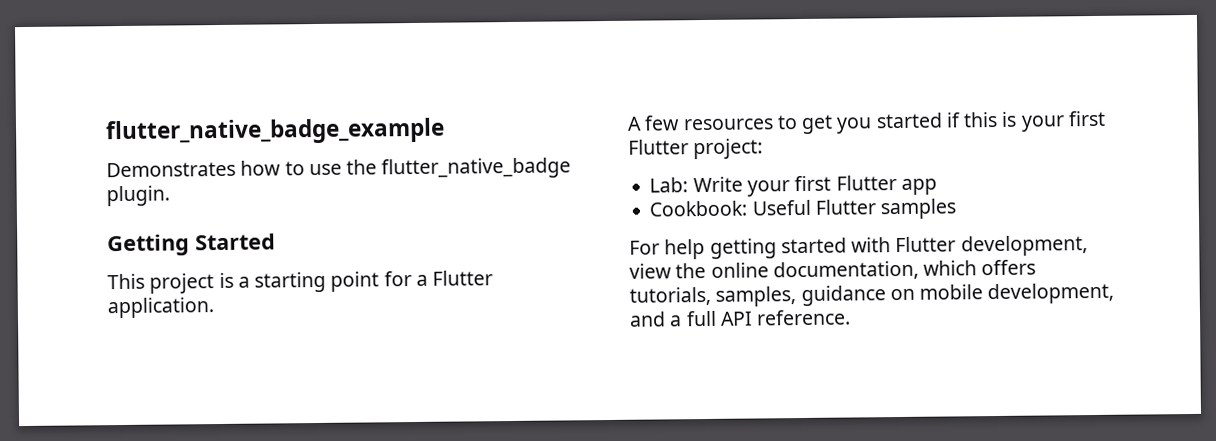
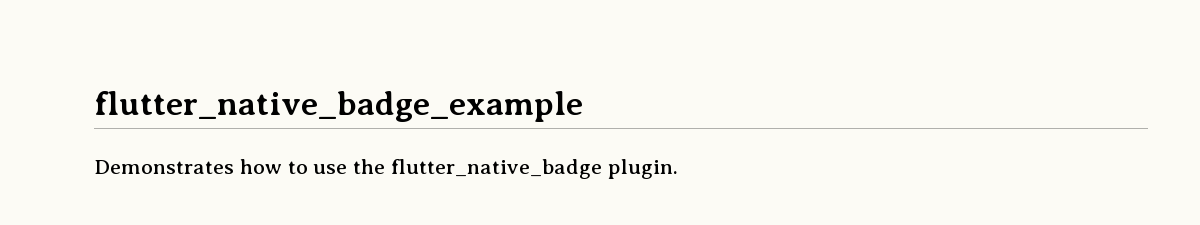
[107,233,276,257] [107,270,494,294] [107,297,214,319] [627,110,1106,134] [628,138,764,160] [649,175,937,197] [649,198,957,220] [629,235,1088,260] [629,259,1037,281] [629,282,1115,307] [629,309,852,327] // Getting Started // This project is a starting point for a Flutter application. // A few resources to get you started if this is your first Flutter project: // Lab: Write your first Flutter app // Cookbook: Useful Flutter samples // For help getting started with Flutter development, view the online documentation, which offers tutorials, samples, guidance on mobile development, and a full API reference. -> (678, 169) none

